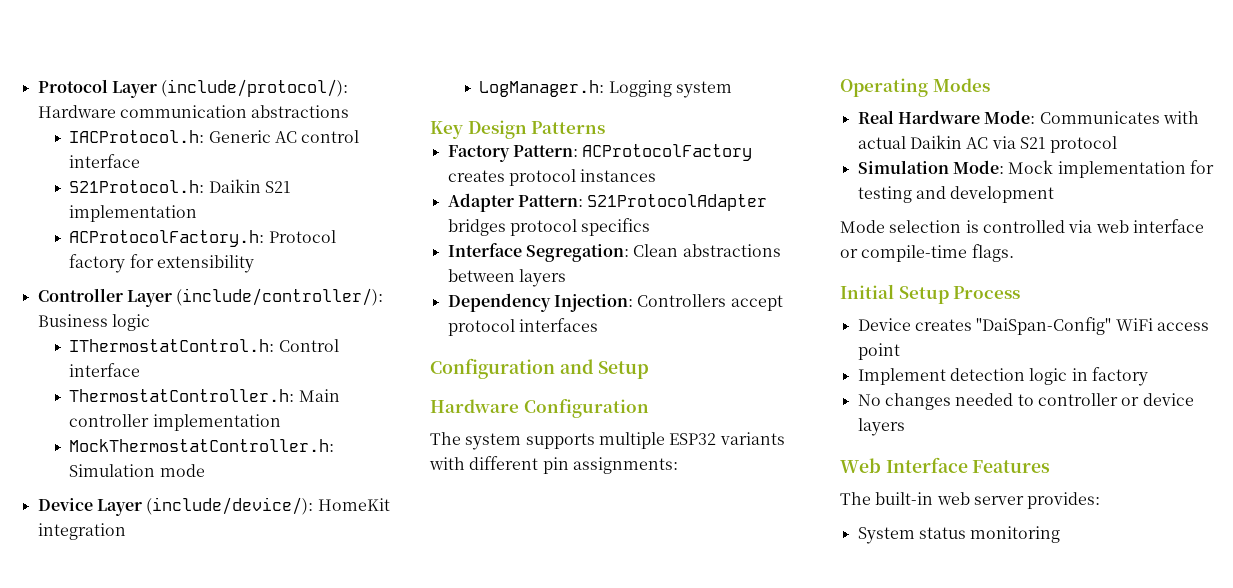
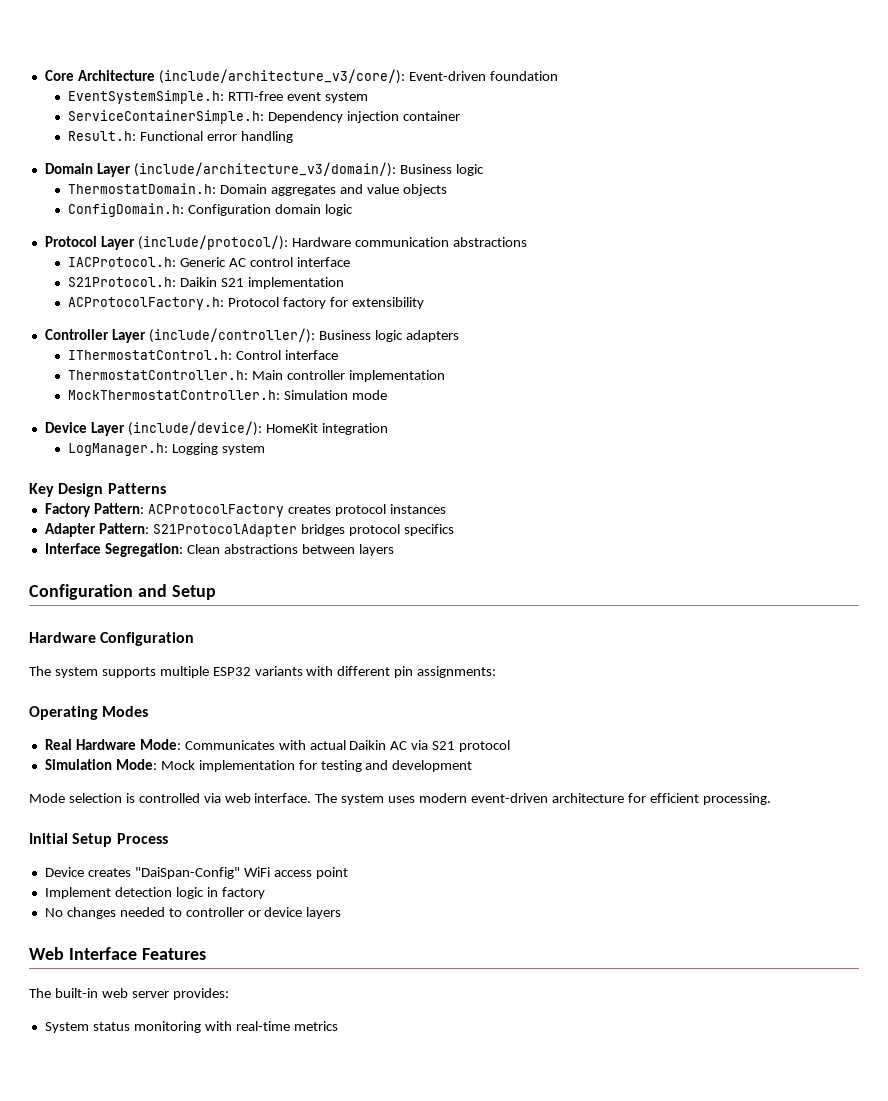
(37, 86) none -> [44,69,558,84] [68,90,369,104] [68,110,461,124] [68,131,294,143] [44,162,484,177] [68,183,447,196] [68,203,354,217] Core Architecture (include/architecture_v3/core/): Event-driven foundation // EventSystemSimple.h: RTTI-free event system // ServiceContainerSimple.h: Dependency injection container // Result.h: Functional error handling // Domain Layer (include/architecture_v3/domain/): Business logic // ThermostatDomain.h: Domain aggregates and value objects // ConfigDomain.h: Configuration domain logic //
(150, 322) none -> [405,330,459,342] adapters
[447,293,783,312] [447,318,598,336] // Dependency Injection: Controllers accept protocol interfaces -> (394, 550) none
[1132,219,1204,233] [840,244,1014,262] interface or compile-time flags. -> [254,793,771,805] interface. The system uses modern event-driven architecture for efficient processing.
(1061, 534) none -> [204,1021,338,1031] with real-time metrics

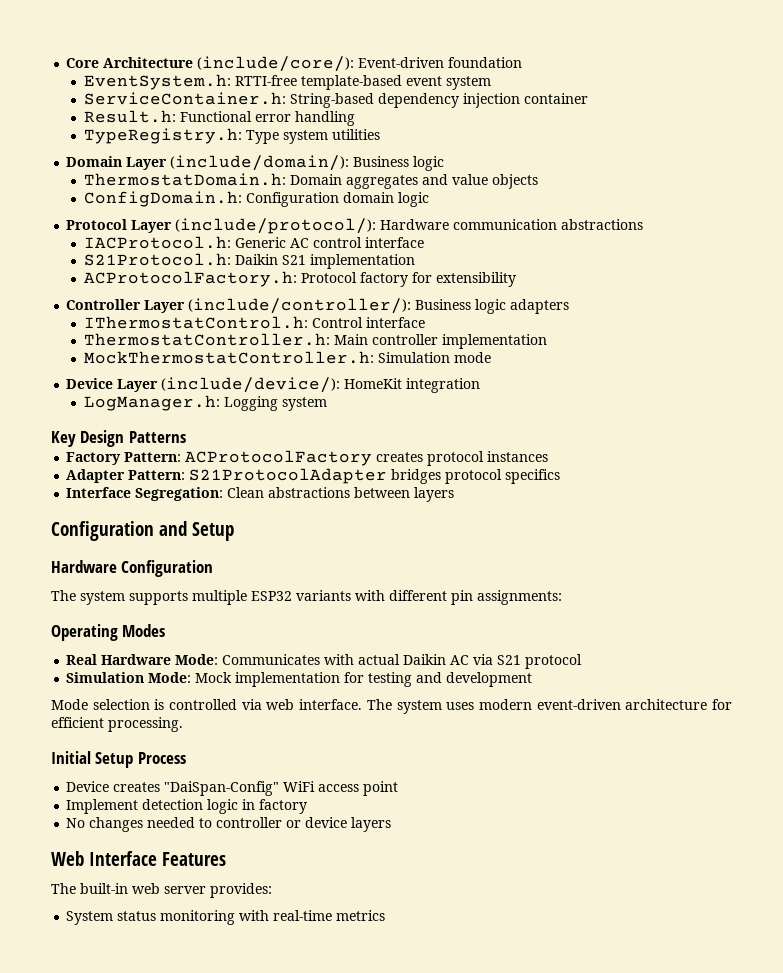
[158,69,405,84] (include/architecture_v3/core/): -> [197,56,355,72] (include/core/):
[68,90,284,104] EventSystemSimple.h: RTTI-free -> [83,74,402,90] EventSystem.h: RTTI-free template-based
[68,110,344,124] ServiceContainerSimple.h: Dependency -> [83,92,459,108] ServiceContainer.h: String-based dependency
(294, 137) none -> [83,128,380,144] // TypeRegistry.h: Type system utilities
[133,162,396,177] (include/architecture_v3/domain/): -> [170,155,350,171] (include/domain/):

